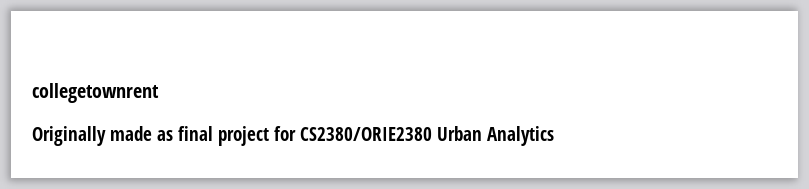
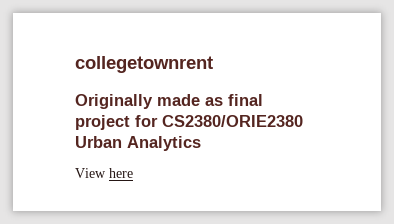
(554, 136) none -> [75,168,133,178] // View here

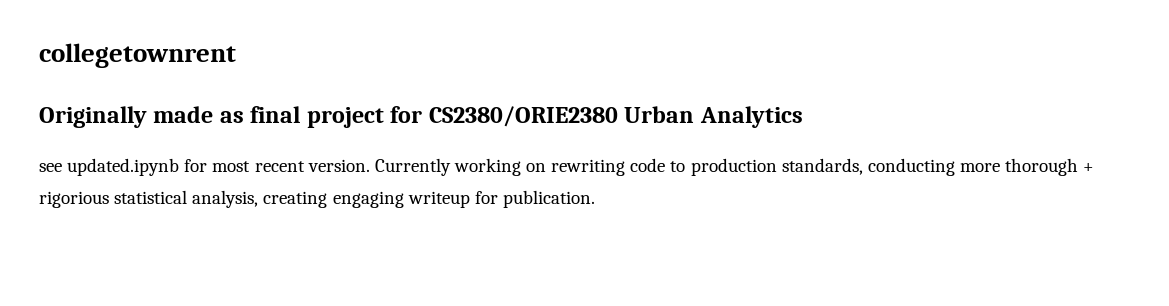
[75,168,133,178] View here -> [39,158,1095,176] [39,190,595,208] see updated.ipynb for most recent version. Currently working on rewriting code to production standards, conducting more thorough + rigorious statistical analysis, creating engaging writeup for publication.

